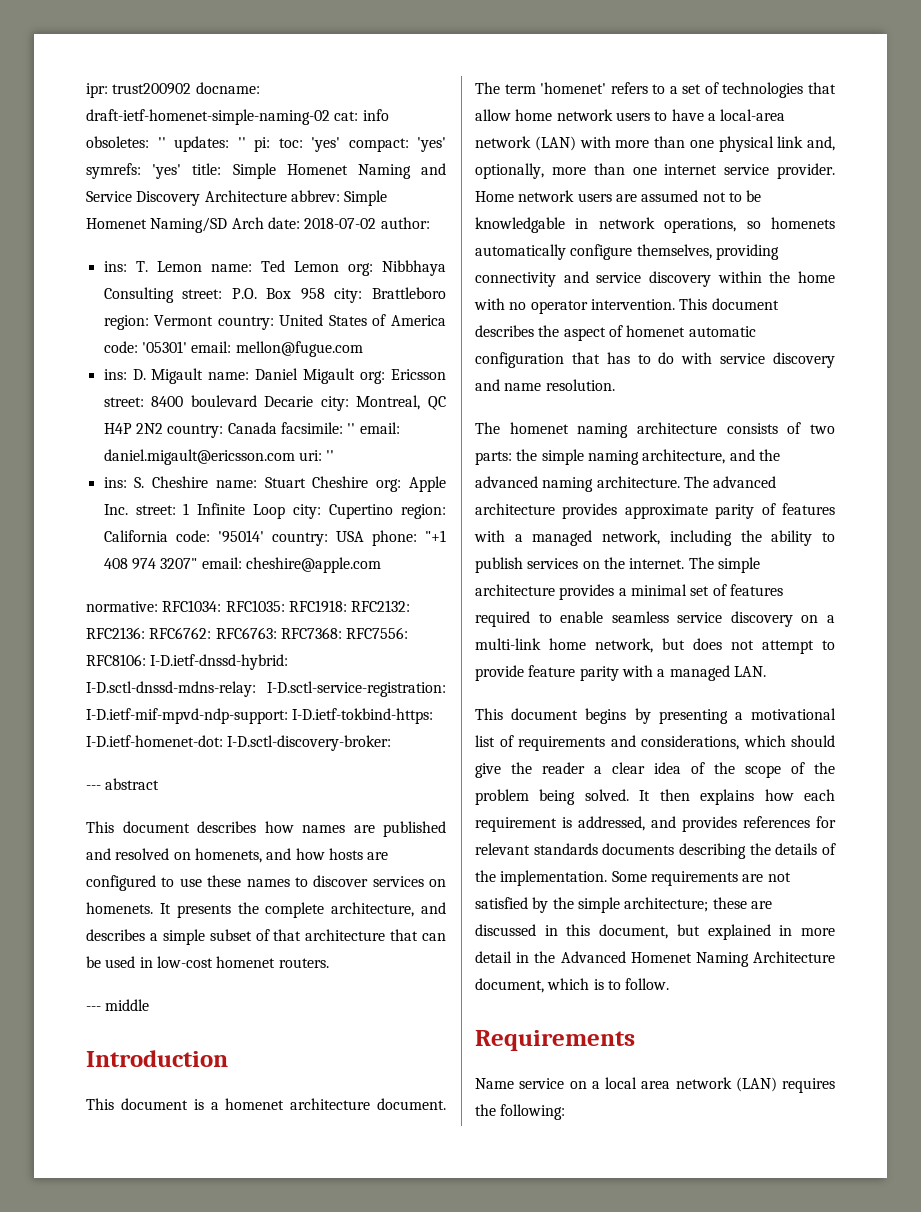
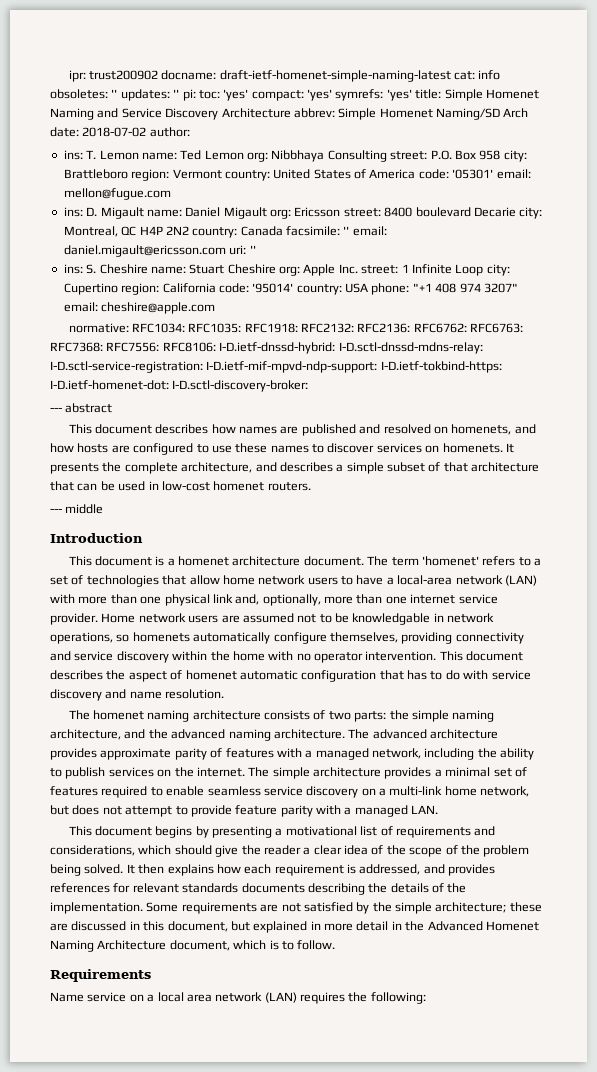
[86,109,330,125] draft-ietf-homenet-simple-naming-02 -> [219,70,451,82] draft-ietf-homenet-simple-naming-latest

